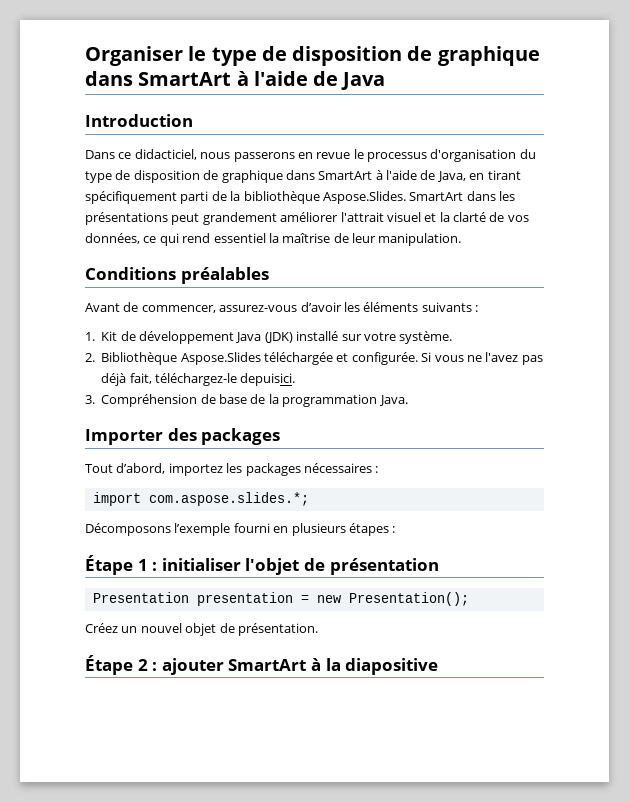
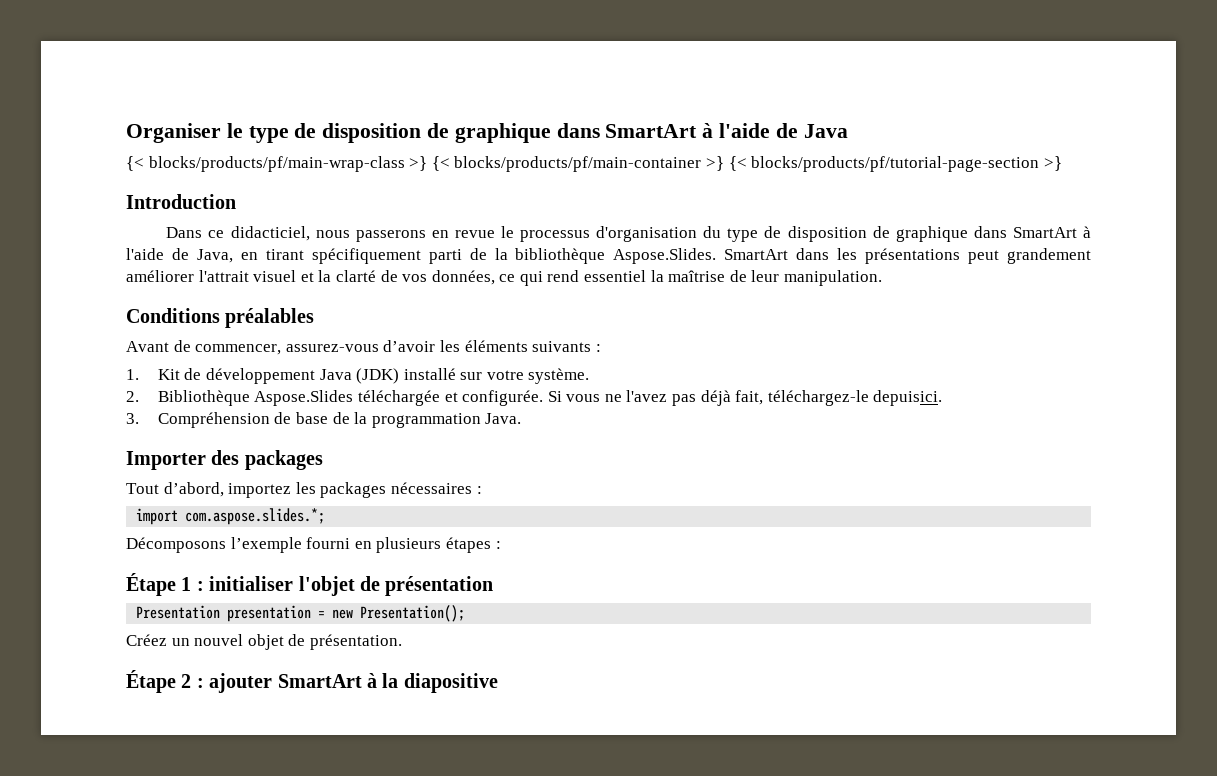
(386, 81) none -> [126,156,1062,172] // {< blocks/products/pf/main-wrap-class >} {< blocks/products/pf/main-container >} {< blocks/products/pf/tutorial-page-section >}

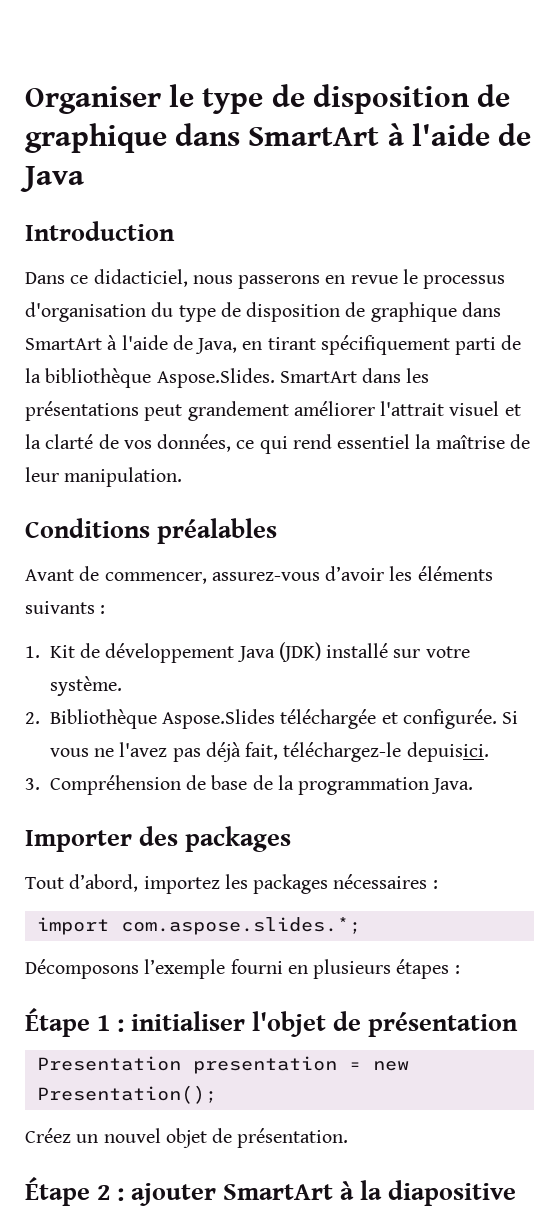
[126,156,1062,172] // {< blocks/products/pf/main-wrap-class >} {< blocks/products/pf/main-container >} {< blocks/products/pf/tutorial-page-section >} -> (84, 179) none

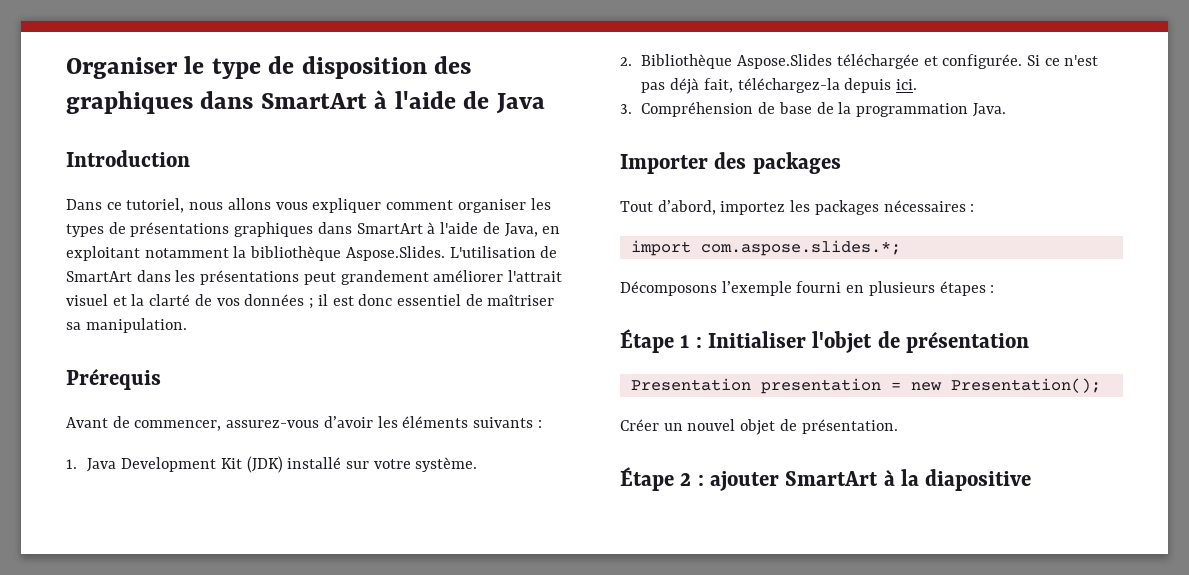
[477,84,511,107] [25,123,167,153] de graphique -> [434,56,472,74] [66,91,193,114] des graphiques
[93,269,506,289] [25,302,457,322] didacticiel, nous passerons en revue le processus d'organisation du type de disposition de graphique -> [126,198,551,213] [66,222,314,237] tutoriel, nous allons vous expliquer comment organiser les types de présentations graphiques
[267,335,522,355] tirant spécifiquement parti de -> [66,246,229,261] exploitant notamment
(275, 378) none -> [449,246,558,258] L'utilisation de
[157,434,530,454] [25,467,59,482] données, ce qui rend essentiel la maîtrise de leur -> [244,294,555,309] [66,322,81,330] données ; il est donc essentiel de maîtriser sa
[25,518,278,544] Conditions préalables -> [66,368,161,390] Prérequis
[49,643,275,663] Kit de développement Java -> [87,457,242,472] Java Development Kit
[49,742,489,762] vous ne l'avez pas déjà fait, téléchargez-le depuisici. -> [1044,55,1099,66] [641,78,917,94] ce n'est pas déjà fait, téléchargez-la depuis ici.
[131,1011,246,1031] initialiser -> [708,331,807,348] Initialiser
[25,1128,71,1143] Créez -> [620,419,659,431] Créer

